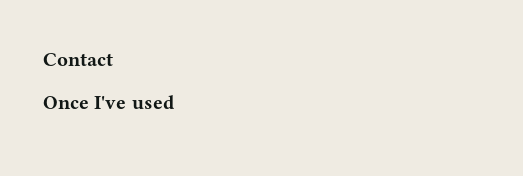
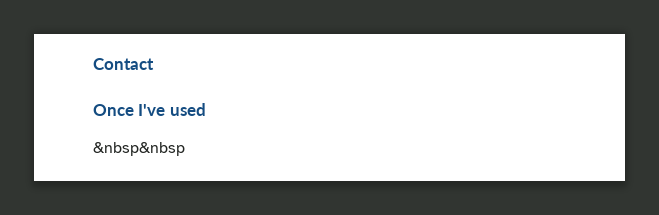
(174, 102) none -> [93,142,185,156] // &nbsp&nbsp

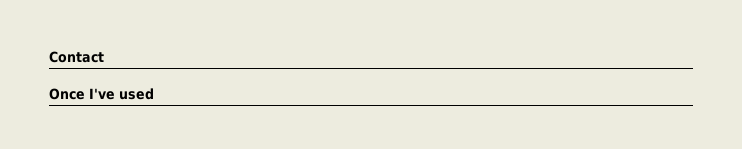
[93,142,185,156] // &nbsp&nbsp -> (154, 94) none

